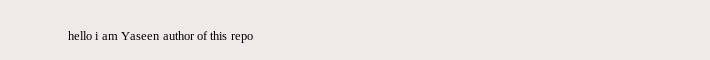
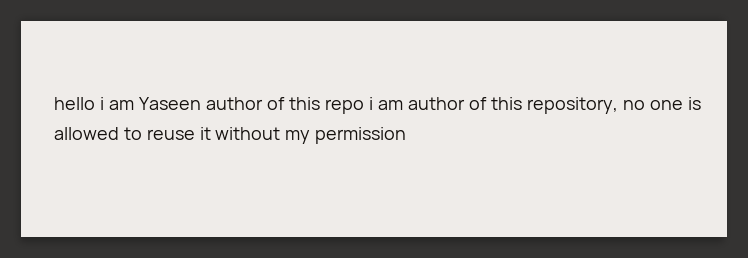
(253, 38) none -> [369,97,701,114] [54,127,407,144] i am author of this repository, no one is allowed to reuse it without my permission

